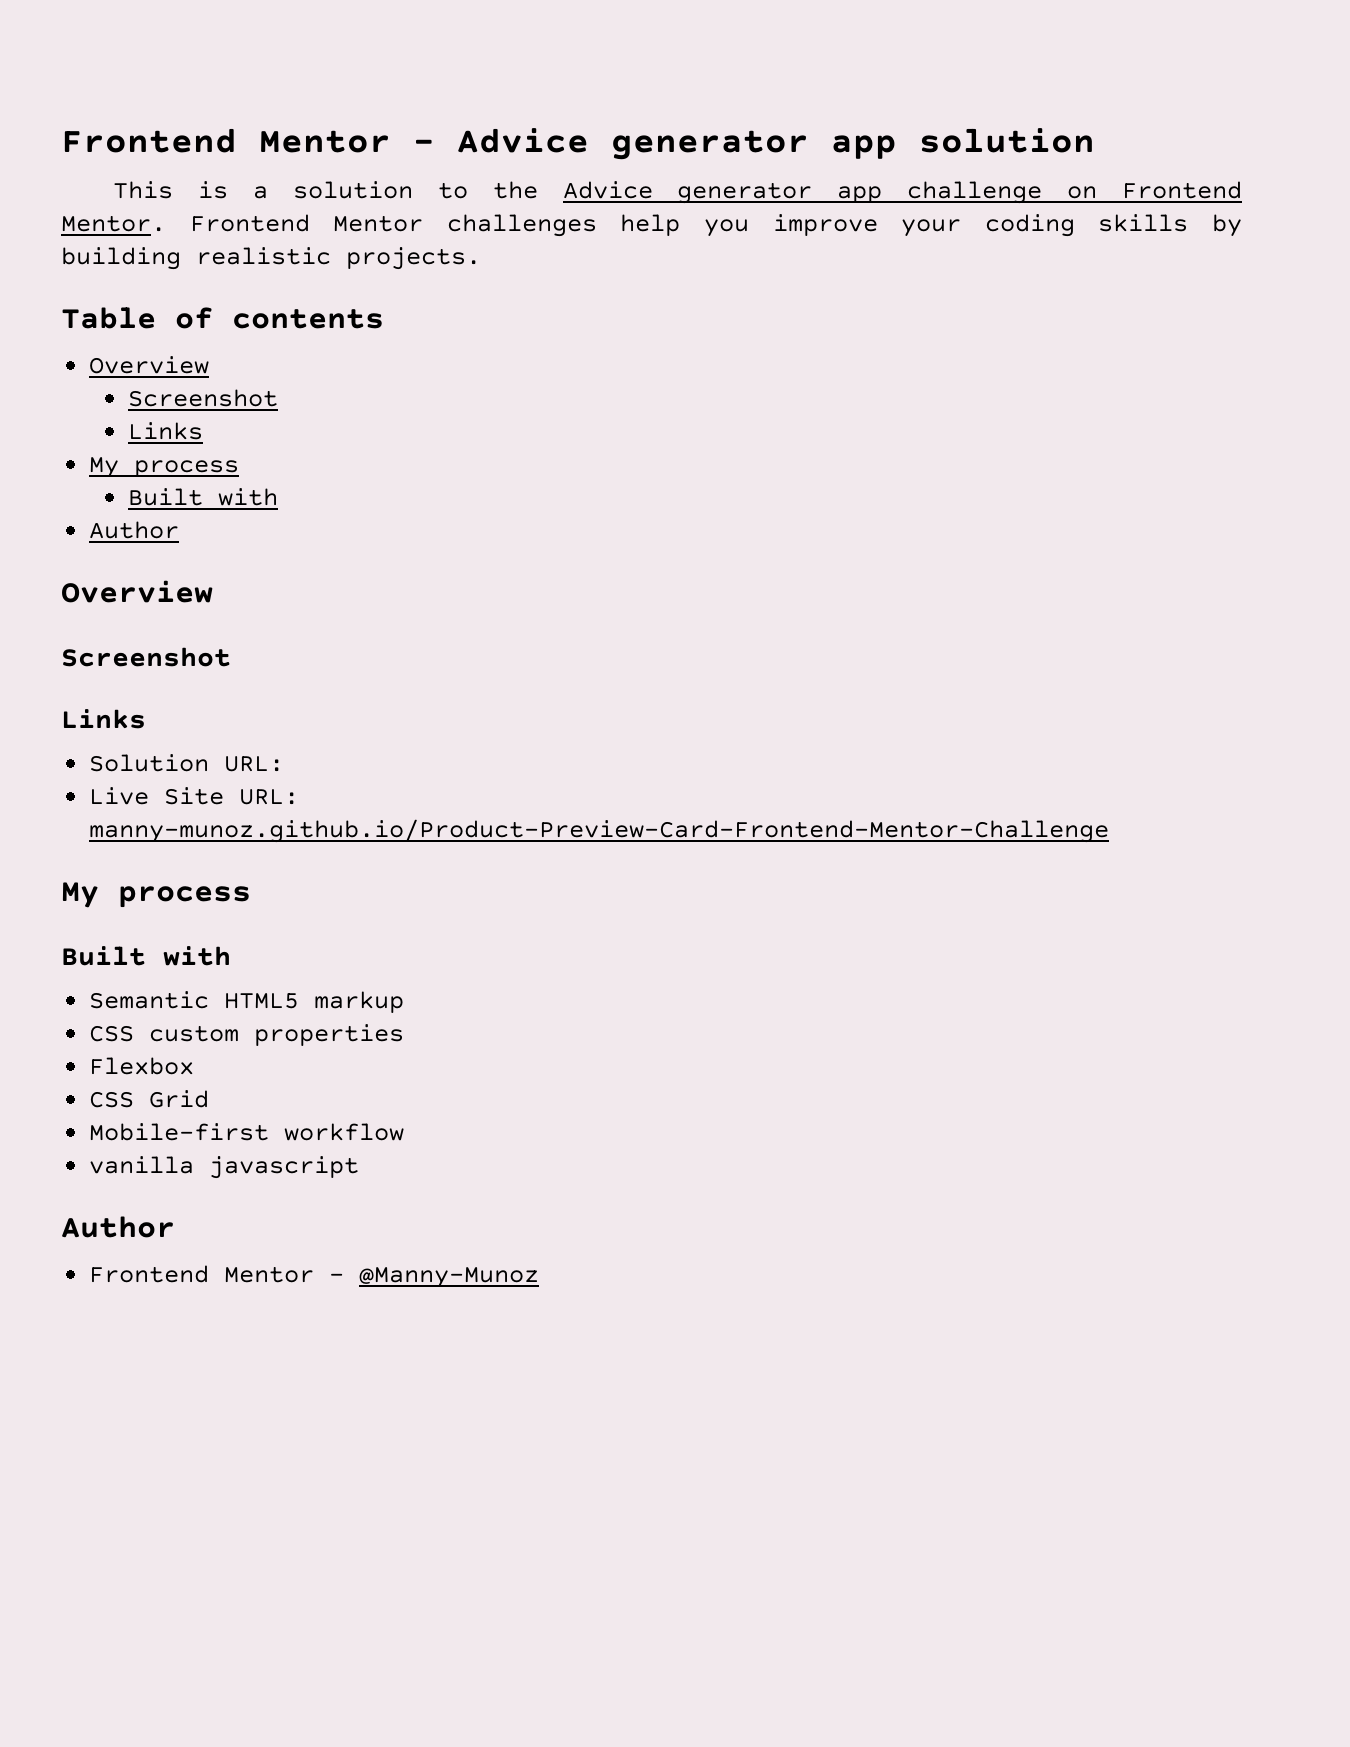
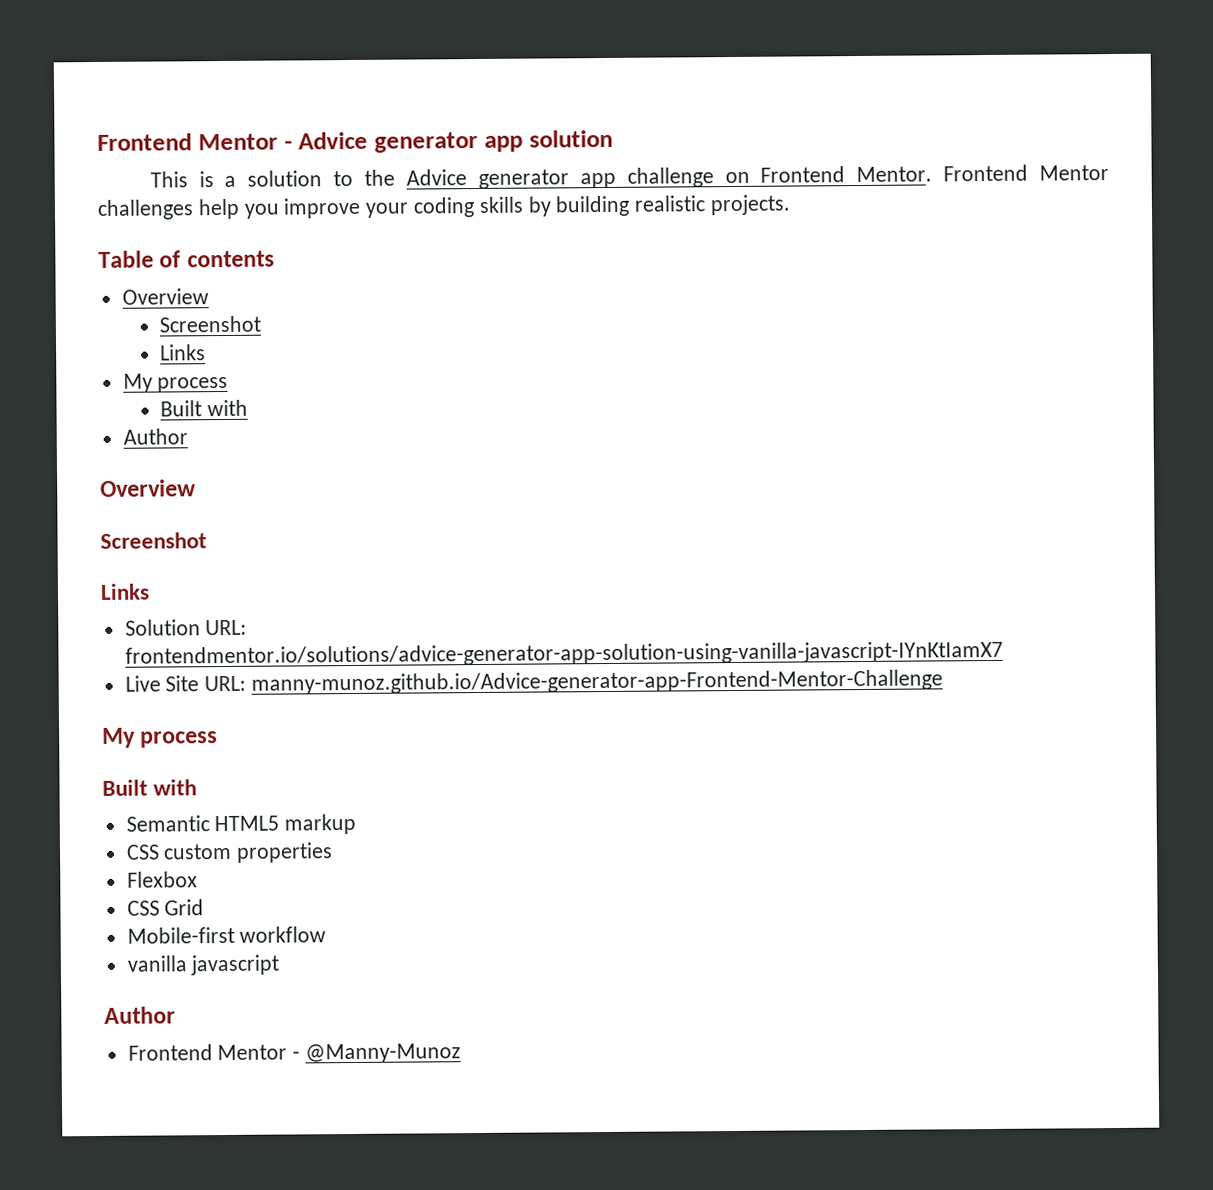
(285, 764) none -> [124,640,1003,668] frontendmentor.io/solutions/advice-generator-app-solution-using-vanilla-javascript-IYnKtIamX7
[89,819,1110,843] manny-munoz.github.io/Product-Preview-Card-Frontend-Mentor-Challenge -> [251,669,944,695] manny-munoz.github.io/Advice-generator-app-Frontend-Mentor-Challenge

